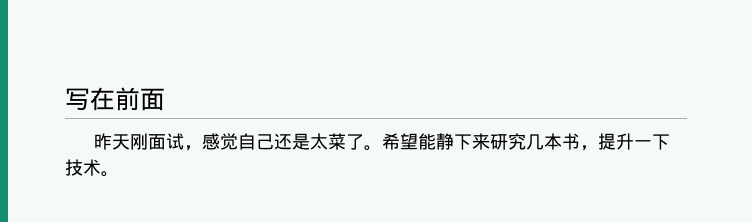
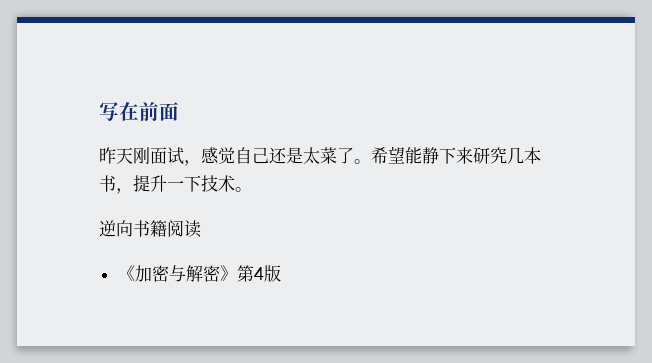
(119, 174) none -> [99,220,201,238] [117,265,281,282] // 逆向书籍阅读 // 《加密与解密》第4版

